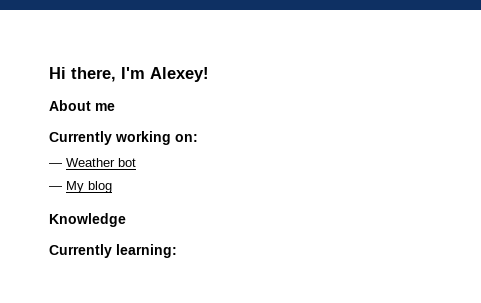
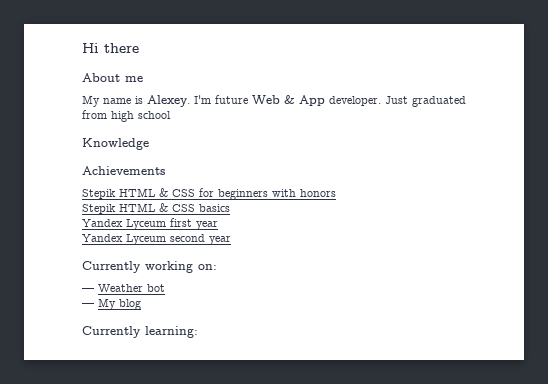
[71,67,209,82] there, I'm Alexey! -> [104,43,139,53] there
(115, 107) none -> [82,95,466,107] [82,110,171,122] [82,138,149,150] [82,166,165,175] [82,188,336,200] [82,203,230,214] [82,218,218,230] [82,234,231,245] // My name is Alexey. I'm future Web & App developer. Just graduated from high school // Knowledge // Achievements // Stepik HTML & CSS for beginners with honors // Stepik HTML & CSS basics // Yandex Lyceum first year // Yandex Lyceum second year
[49,213,126,227] // Knowledge -> (141, 304) none

